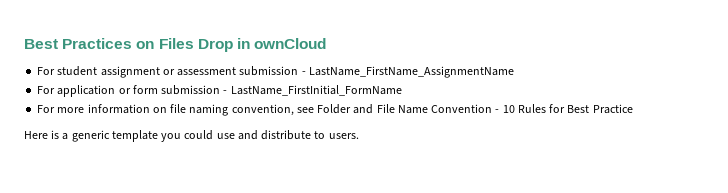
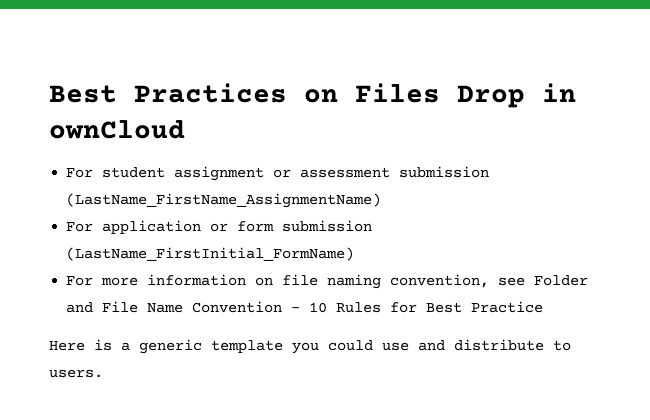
[301,66,514,78] - LastName_FirstName_AssignmentName -> [66,193,382,208] (LastName_FirstName_AssignmentName)
[223,85,402,96] - LastName_FirstInitial_FormName -> [66,247,355,261] (LastName_FirstInitial_FormName)

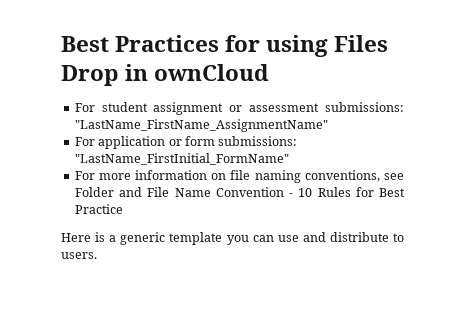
[304,89,338,103] on -> [225,35,329,57] for using
[399,166,490,178] [66,193,382,208] submission (LastName_FirstName_AssignmentName) -> [325,102,404,112] [74,119,328,132] submissions: "LastName_FirstName_AssignmentName"
[282,220,373,232] [66,247,355,261] submission (LastName_FirstInitial_FormName) -> [218,136,298,146] [74,153,289,165] submissions: "LastName_FirstInitial_FormName"
[390,274,490,288] convention, -> [304,170,380,182] conventions,
[328,340,373,351] could -> [252,235,274,242] can

